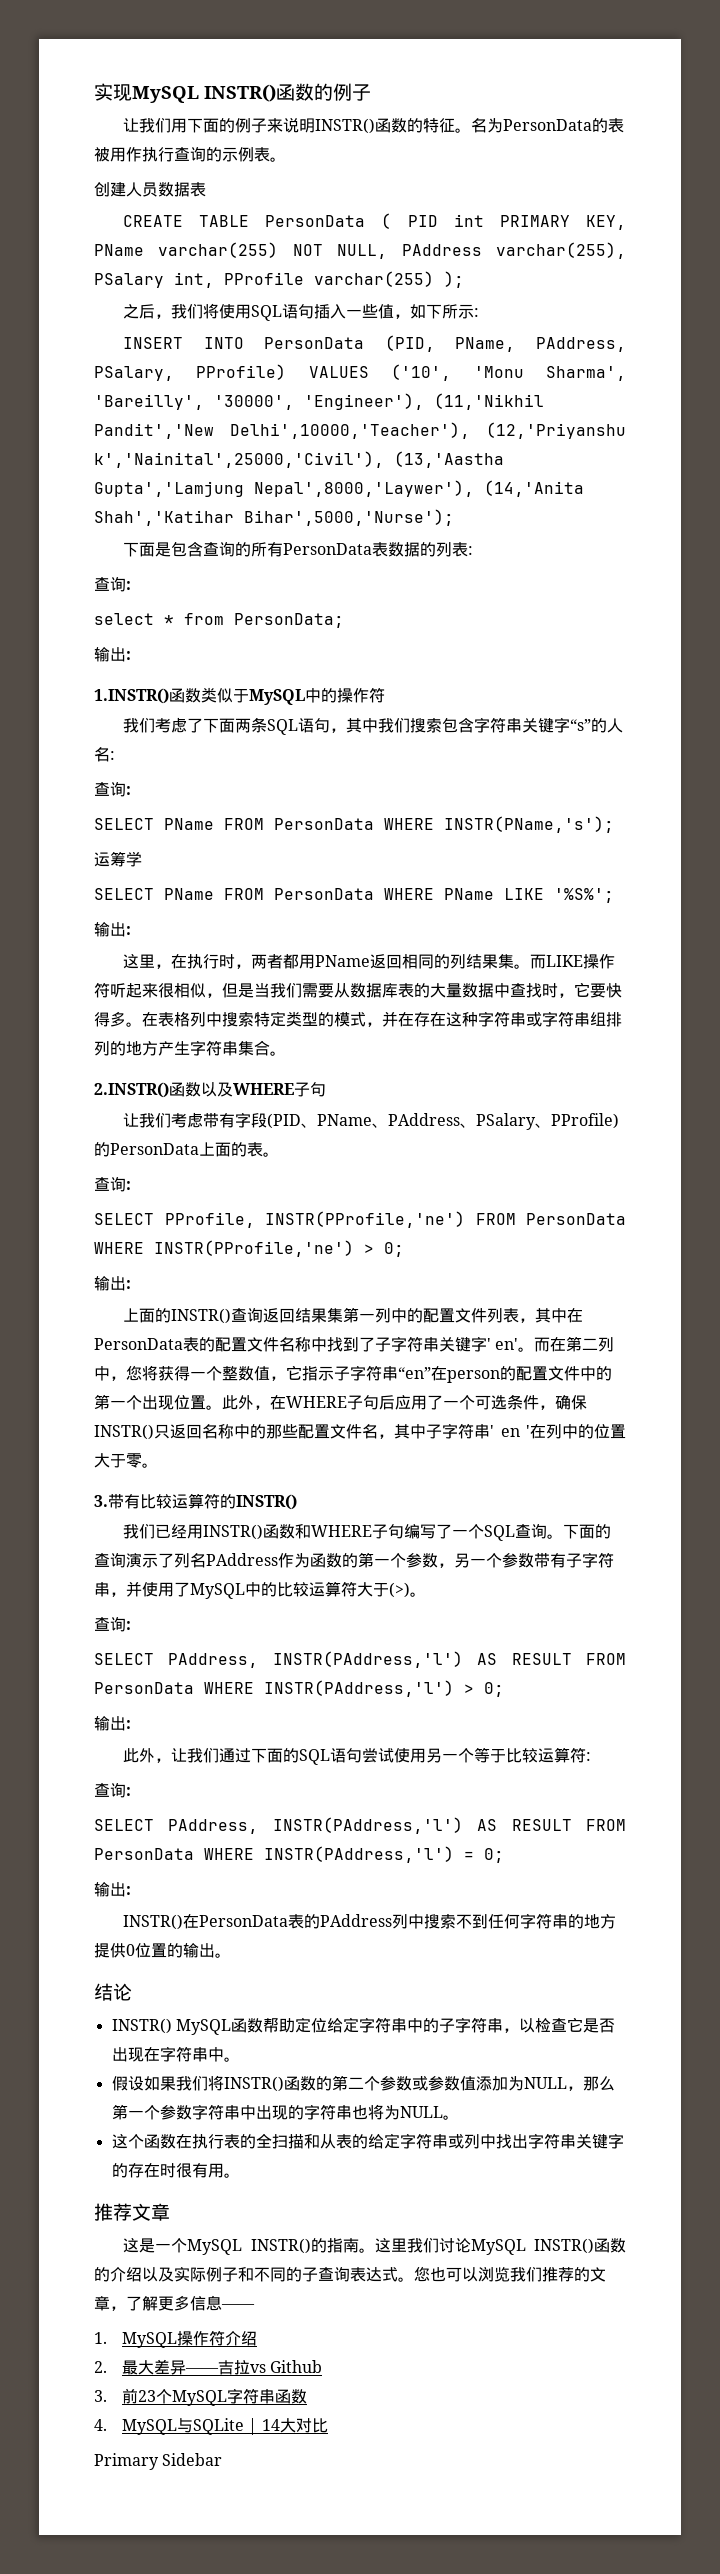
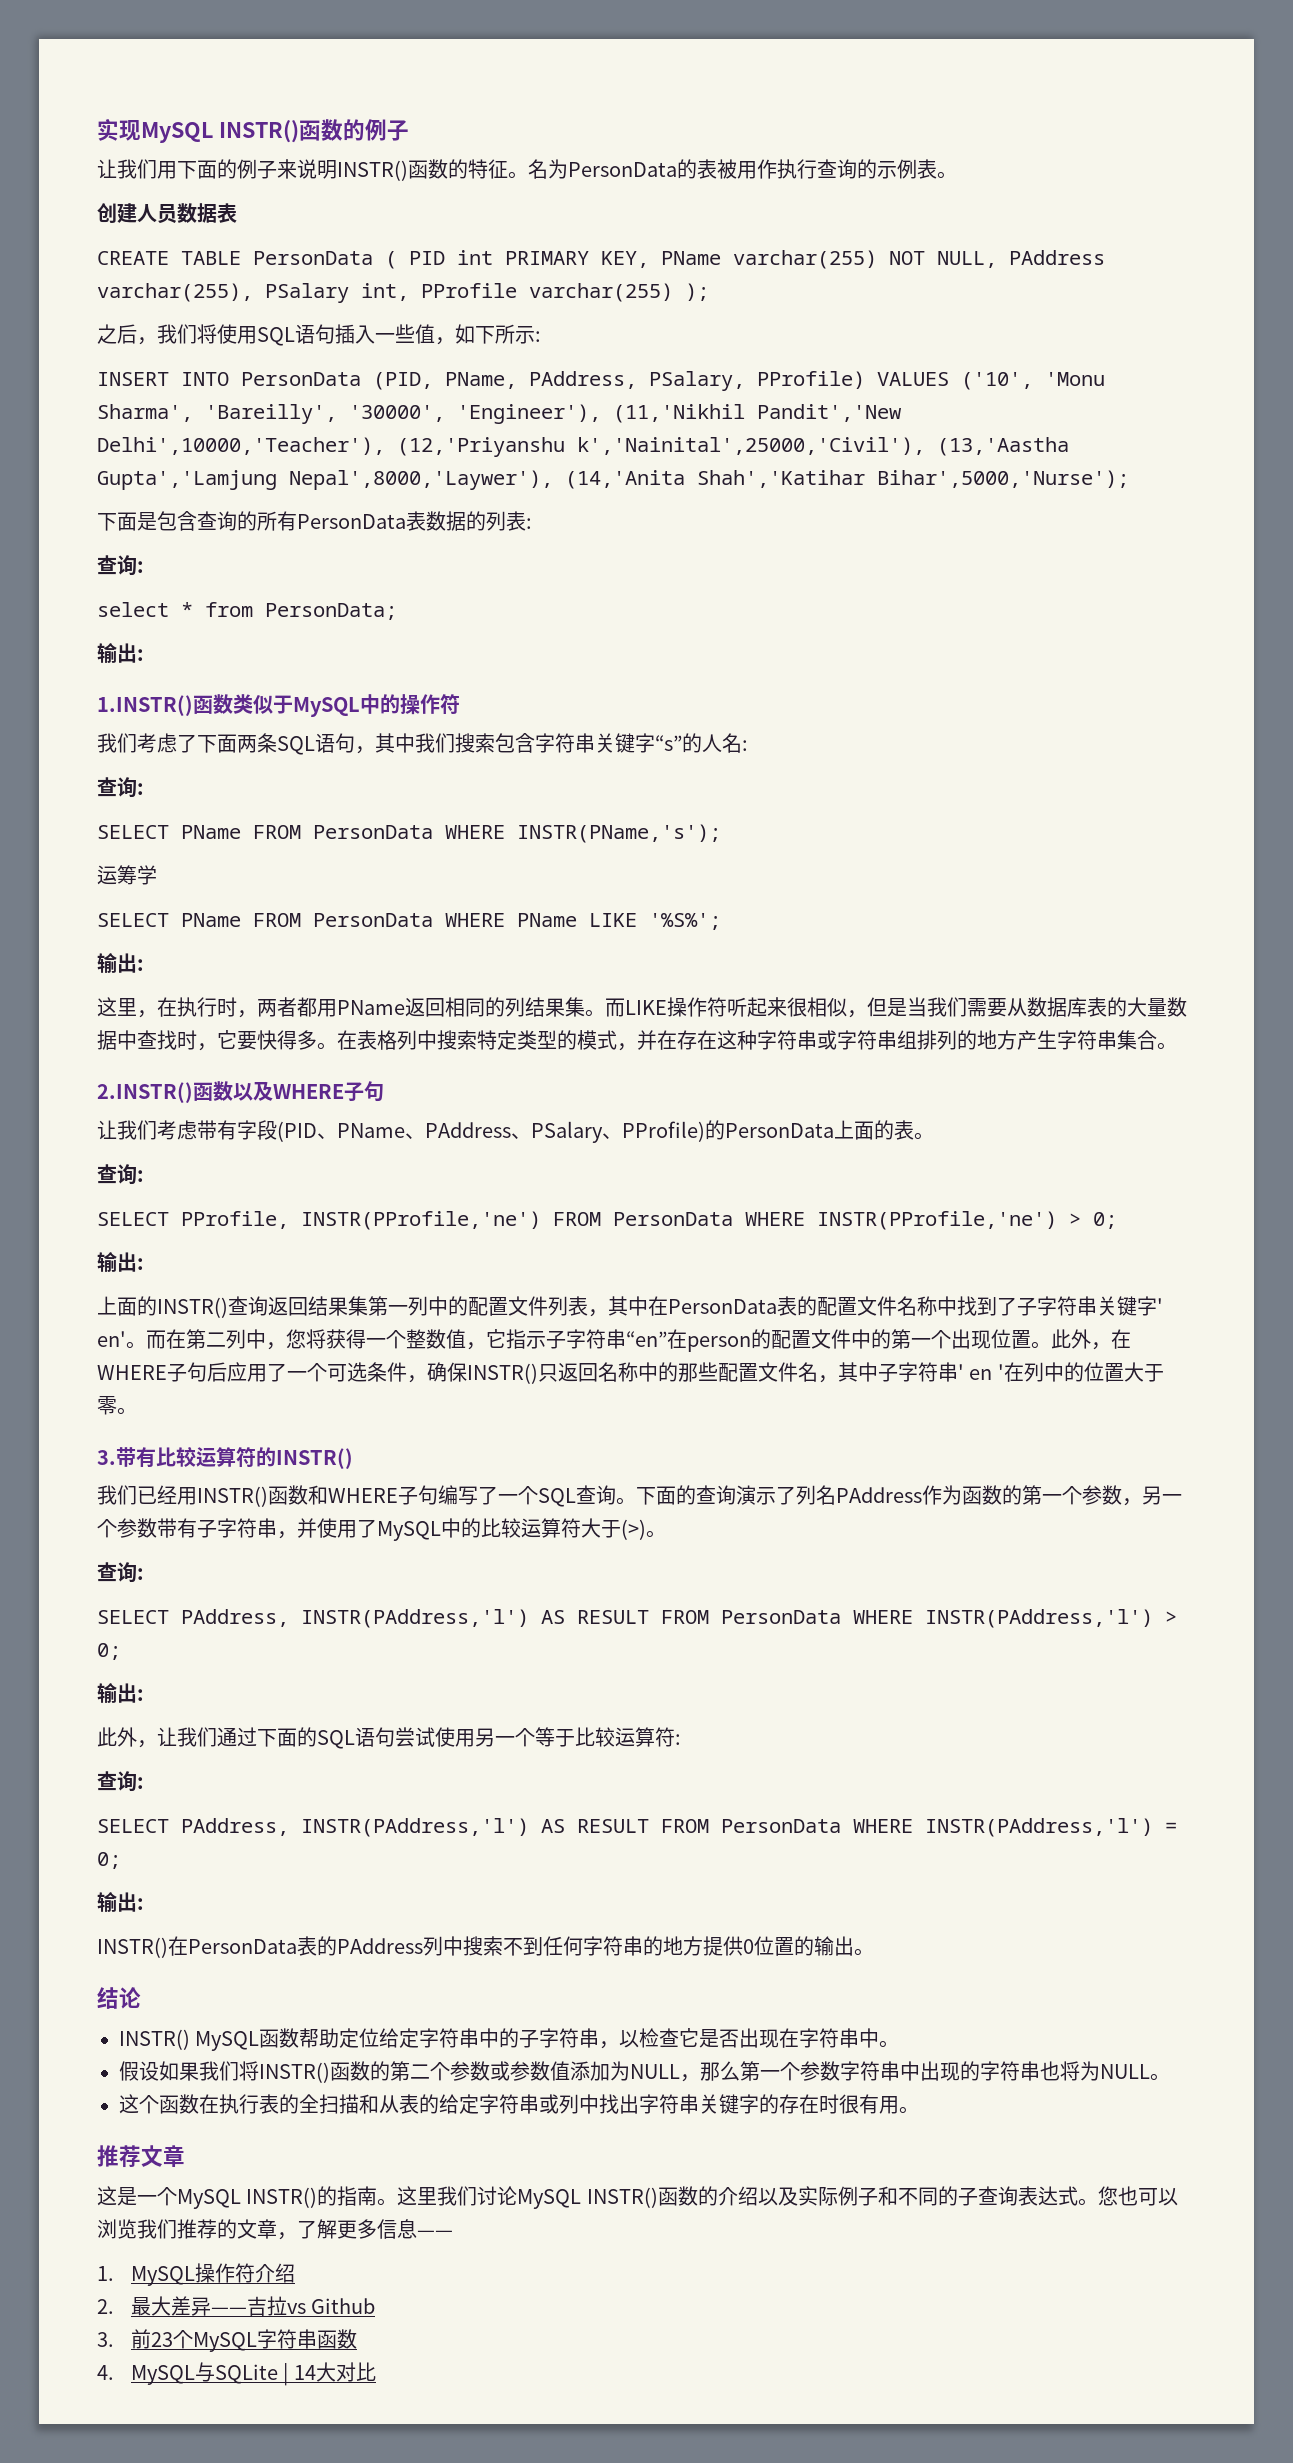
[94,2453,223,2470] // Primary Sidebar -> (376, 2371) none

